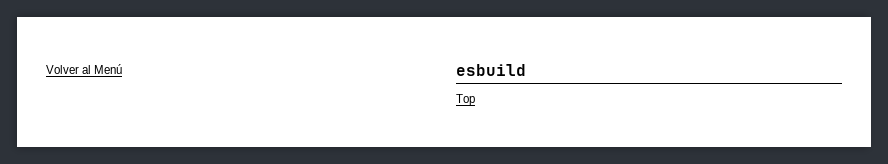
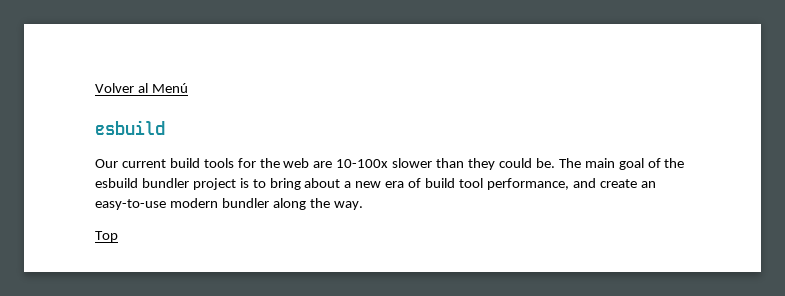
(526, 70) none -> [95,158,685,170] [95,178,656,190] [95,198,363,210] // Our current build tools for the web are 10-100x slower than they could be. The main goal of the esbuild bundler project is to bring about a new era of build tool performance, and create an easy-to-use modern bundler along the way.

